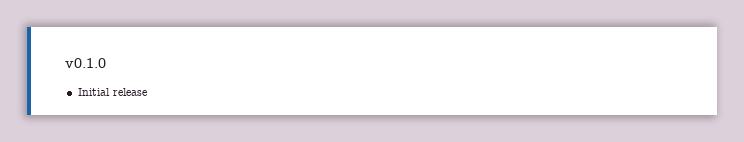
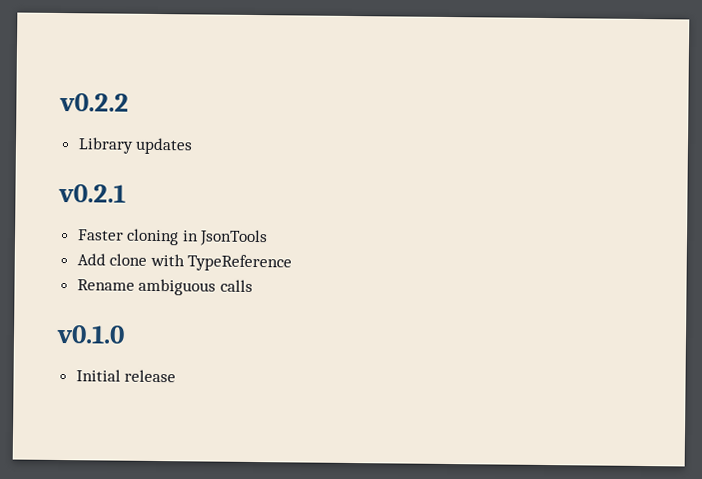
(65, 63) none -> [59,92,129,112] [77,137,194,155] [58,183,126,203] [76,228,269,247] [76,253,293,272] [76,278,253,296] v0.2.2 // Library updates // v0.2.1 // Faster cloning in JsonTools // Add clone with TypeReference // Rename ambiguous calls //

